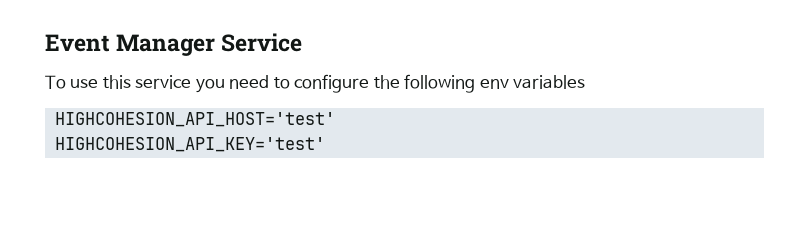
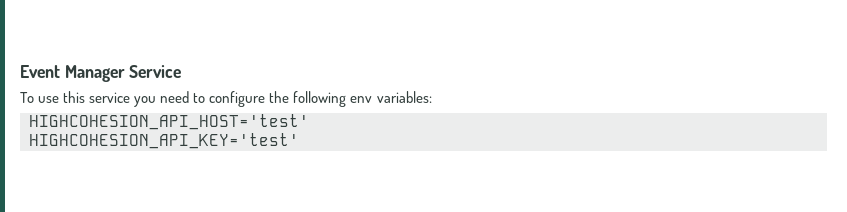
[512,75,585,89] variables -> [376,91,432,103] variables:

